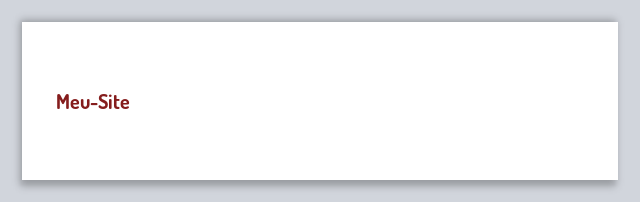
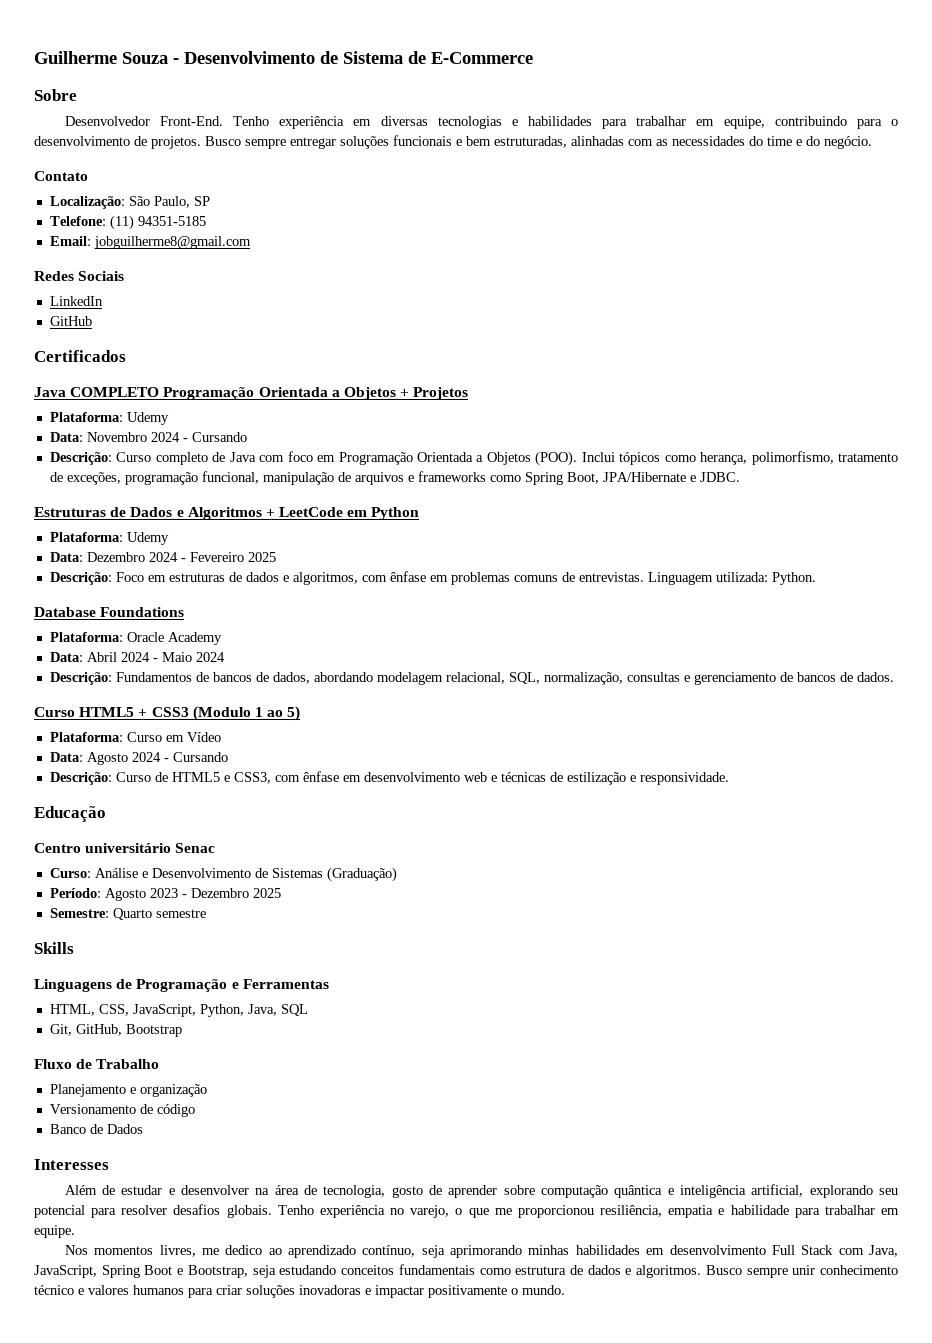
[56,94,130,109] Meu-Site -> [34,51,533,64] [34,89,77,101] [64,116,898,129] [34,135,872,149] [34,171,88,181] [49,196,210,209] [49,215,206,230] [49,236,251,249] [34,271,125,281] [49,296,103,306] [49,316,92,326] [34,350,126,362] [34,387,469,400] [49,412,169,425] [49,432,247,442] [49,451,898,466] [49,471,740,485] [34,507,420,520] [49,532,169,545] [49,552,276,562] [49,571,816,585] [34,607,185,617] [49,632,222,645] [49,652,225,662] [49,672,894,685] [34,706,301,721] [49,732,221,742] [49,752,228,765] [49,771,729,785] [34,806,106,822] [34,843,216,853] [49,867,397,882] [49,888,281,901] [49,908,206,920] [34,942,74,954] [34,979,329,992] [49,1004,308,1017] [49,1024,182,1037] [34,1059,160,1069] [49,1084,207,1097] [49,1104,195,1117] [49,1124,143,1134] [34,1159,109,1170] [64,1184,898,1198] [34,1204,899,1218] [34,1225,75,1238] [64,1245,898,1258] [34,1264,898,1278] [34,1285,565,1298] Guilherme Souza - Desenvolvimento de Sistema de E-Commerce // Sobre // Desenvolvedor Front-End. Tenho experiência em diversas tecnologias e habilidades para trabalhar em equipe, contribuindo para o desenvolvimento de projetos. Busco sempre entregar soluções funcionais e bem estruturadas, alinhadas com as necessidades do time e do negócio. // Contato // Localização: São Paulo, SP // Telefone: (11) 94351-5185 // Email: jobguilherme8@gmail.com // Redes Sociais // LinkedIn // GitHub // Certificados // Java COMPLETO Programação Orientada a Objetos + Projetos // Plataforma: Udemy // Data: Novembro 2024 - Cursando // Descrição: Curso completo de Java com foco em Programação Orientada a Objetos (POO). Inclui tópicos como herança, polimorfismo, tratamento de exceções, programação funcional, manipulação de arquivos e frameworks como Spring Boot, JPA/Hibernate e JDBC. // Estruturas de Dados e Algoritmos + LeetCode em Python // Plataforma: Udemy // Data: Dezembro 2024 - Fevereiro 2025 // Descrição: Foco em estruturas de dados e algoritmos, com ênfase em problemas comuns de entrevistas. Linguagem utilizada: Python. // Database Foundations // Plataforma: Oracle Academy // Data: Abril 2024 - Maio 2024 // Descrição: Fundamentos de bancos de dados, abordando modelagem relacional, SQL, normalização, consultas e gerenciamento de bancos de dados. // Curso HTML5 + CSS3 (Modulo 1 ao 5) // Plataforma: Curso em Vídeo // Data: Agosto 2024 - Cursando // Descrição: Curso de HTML5 e CSS3, com ênfase em desenvolvimento web e técnicas de estilização e responsividade. // Educação // Centro universitário Senac // Curso: Análise e Desenvolvimento de Sistemas (Graduação) // Período: Agosto 2023 - Dezembro 2025 // Semestre: Quarto semestre // Skills // Linguagens de Programação e Ferramentas // HTML, CSS, JavaScript, Python, Java, SQL // Git, GitHub, Bootstrap // Fluxo de Trabalho // Planejamento e organização // Versionamento de código // Banco de Dados // Interesses // Além de estudar e desenvolver na área de tecnologia, gosto de aprender sobre computação quântica e inteligência artificial, explorando seu potencial para resolver desafios globais. Tenho experiência no varejo, o que me proporcionou resiliência, empatia e habilidade para trabalhar em equipe. // Nos momentos livres, me dedico ao aprendizado contínuo, seja aprimorando minhas habilidades em desenvolvimento Full Stack com Java, JavaScript, Spring Boot e Bootstrap, seja estudando conceitos fundamentais como estrutura de dados e algoritmos. Busco sempre unir conhecimento técnico e valores humanos para criar soluções inovadoras e impactar positivamente o mundo.

